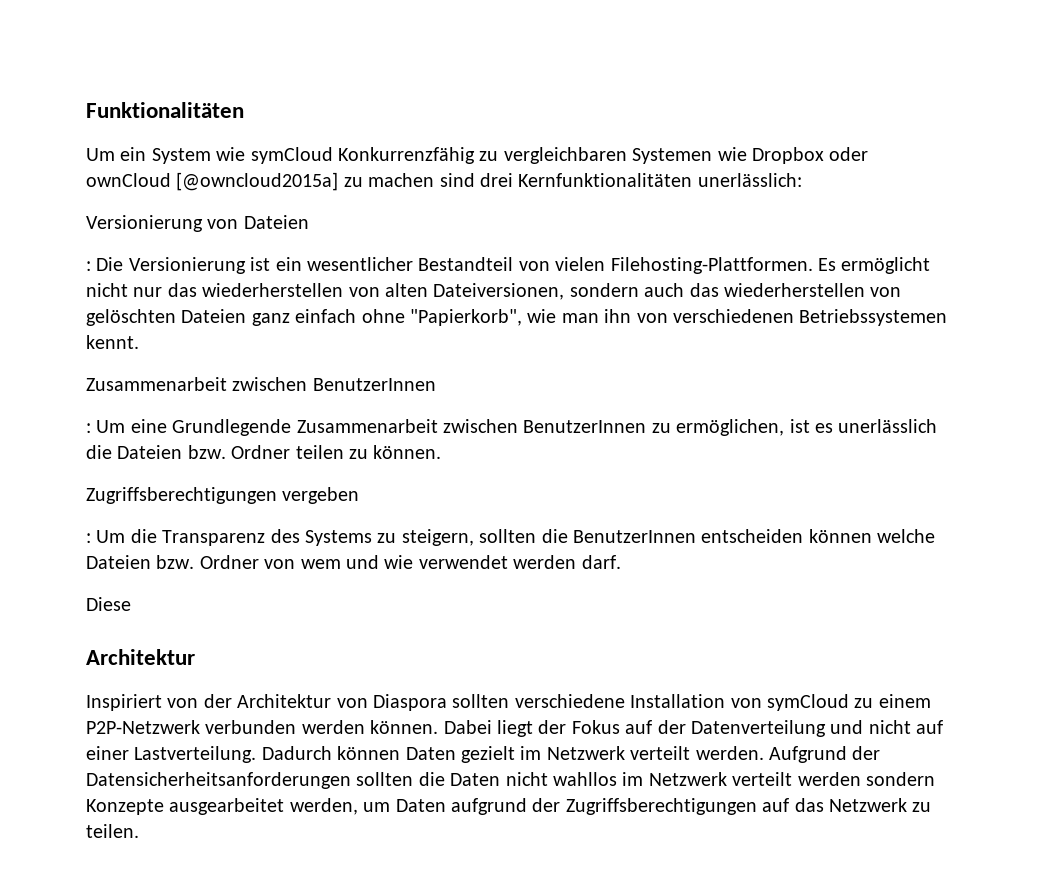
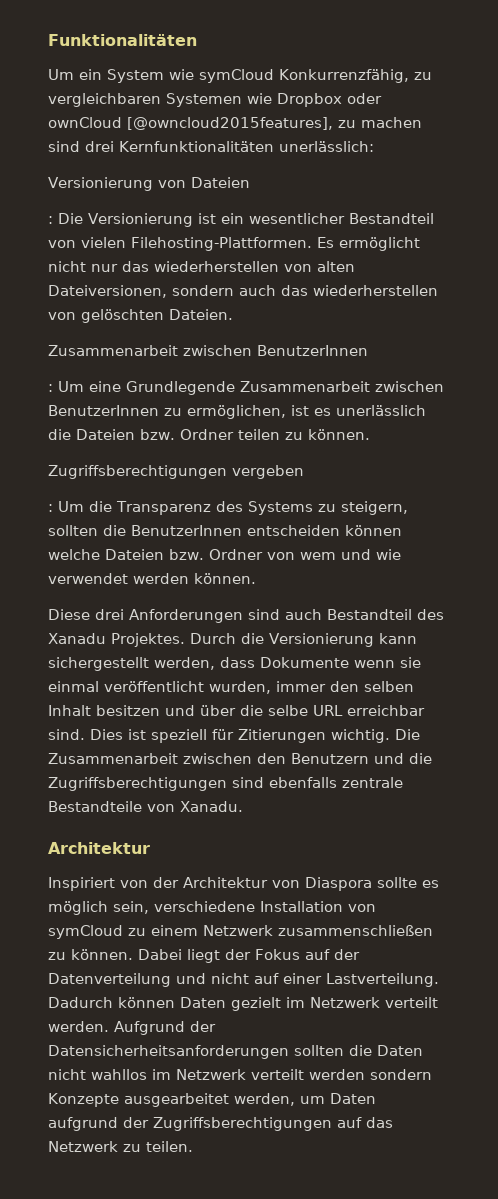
[338,147,475,164] Konkurrenzfähig -> [279,69,409,83] Konkurrenzfähig,
[176,172,339,191] [@owncloud2015a] -> [127,117,333,130] [@owncloud2015features],
[181,309,948,326] [86,335,139,349] Dateien ganz einfach ohne "Papierkorb", wie man ihn von verschiedenen Betriebssystemen kennt. -> [169,309,233,320] Dateien.
[581,555,621,569] darf. -> [194,573,256,584] können.
(131, 604) none -> [95,609,444,623] [48,633,417,647] [48,657,421,671] [48,681,414,694] [48,705,425,716] [48,729,420,743] [48,753,432,764] [48,777,403,791] [48,801,243,812] drei Anforderungen sind auch Bestandteil des Xanadu Projektes. Durch die Versionierung kann sichergestellt werden, dass Dokumente wenn sie einmal veröffentlicht wurden, immer den selben Inhalt besitzen und über die selbe URL erreichbar sind. Dies ist speziell für Zitierungen wichtig. Die Zusammenarbeit zwischen den Benutzern und die Zugriffsberechtigungen sind ebenfalls zentrale Bestandteile von Xanadu.
[452,694,510,708] sollten -> [377,877,439,888] [48,901,149,915] sollte es möglich sein,
[86,720,365,734] P2P-Netzwerk verbunden werden -> [203,925,433,936] [48,952,66,960] Netzwerk zusammenschließen zu

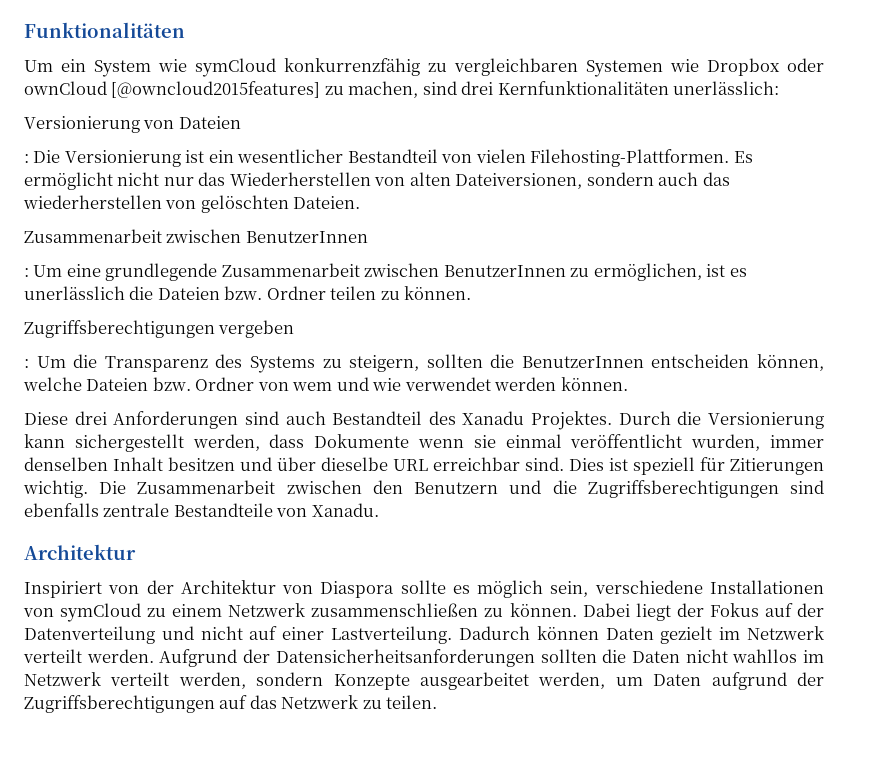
[279,69,409,83] Konkurrenzfähig, -> [284,58,420,76] konkurrenzfähig
[127,117,422,130] [@owncloud2015features], zu machen -> [111,81,419,98] [@owncloud2015features] zu machen,
[154,261,279,272] wiederherstellen -> [229,172,371,186] Wiederherstellen
[126,381,235,395] Grundlegende -> [105,263,218,281] grundlegende
[345,525,402,536] können -> [757,354,824,371] können,
[330,681,414,692] den selben -> [24,457,108,471] denselben
[240,705,308,716] die selbe -> [321,457,388,471] dieselbe
[260,901,343,912] Installation -> [709,580,824,594] Installationen
[309,1069,365,1080] werden -> [178,672,246,689] werden,

